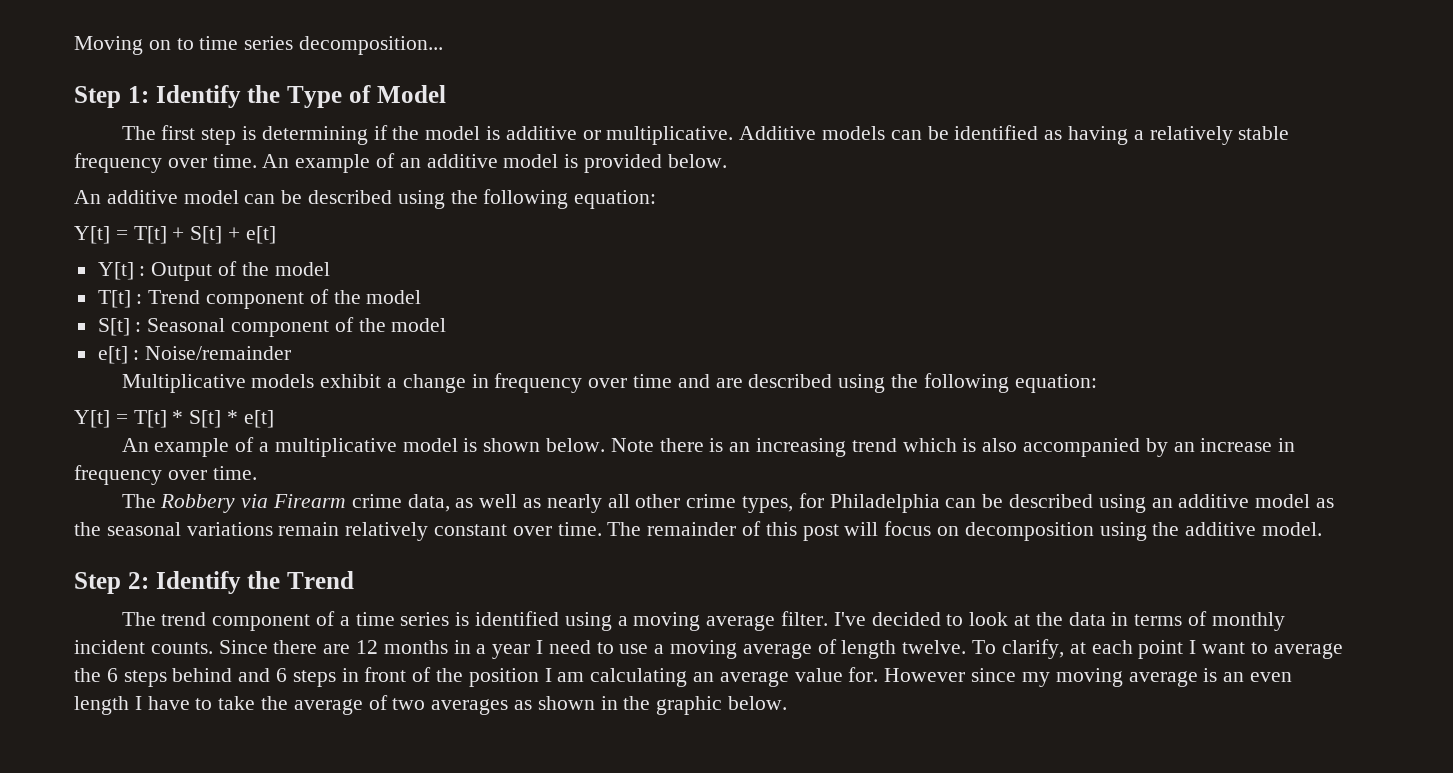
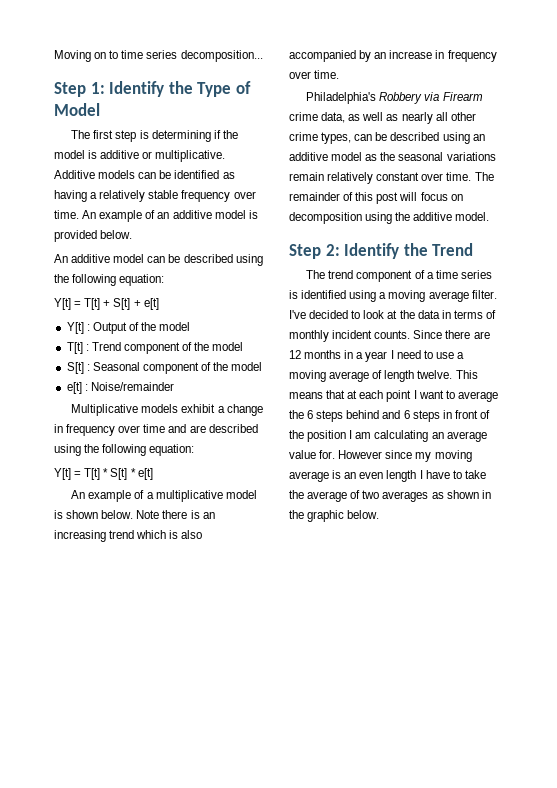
[121,494,156,508] The -> [306,92,377,104] Philadelphia's
[798,493,940,513] for Philadelphia -> (352, 138) none
[972,639,1064,659] To clarify, -> [455,370,478,379] [289,390,346,399] This means that

